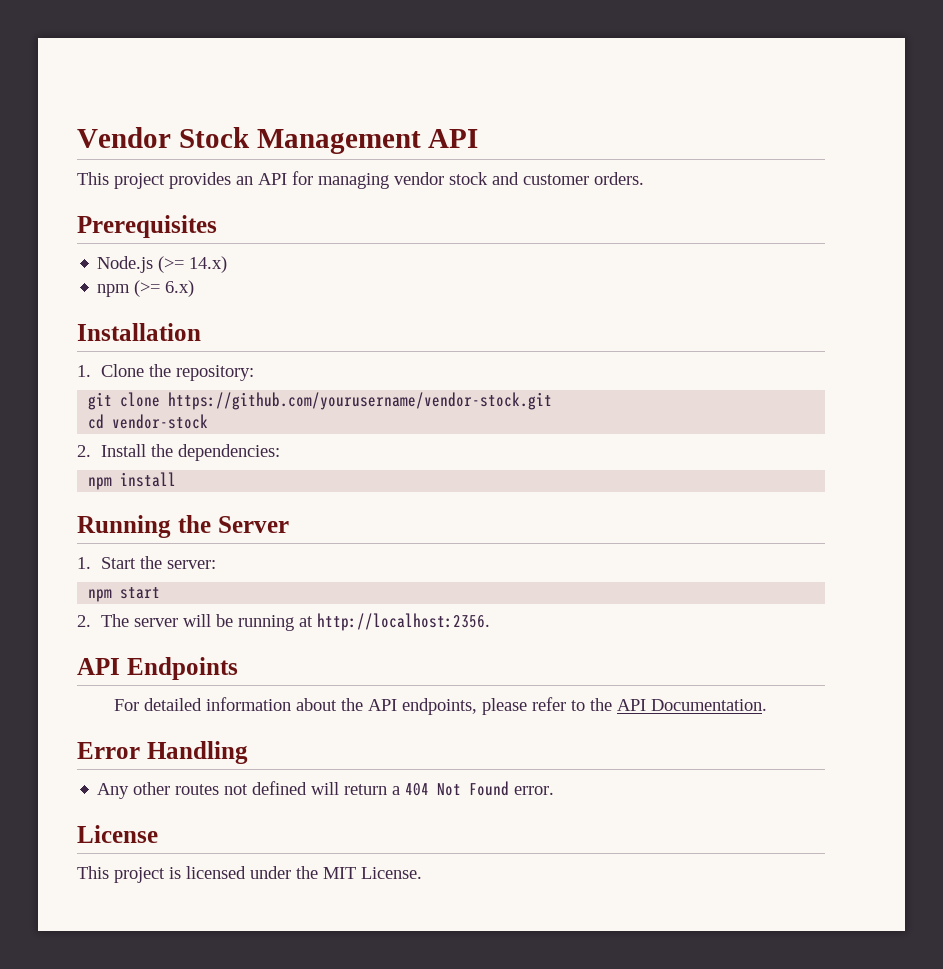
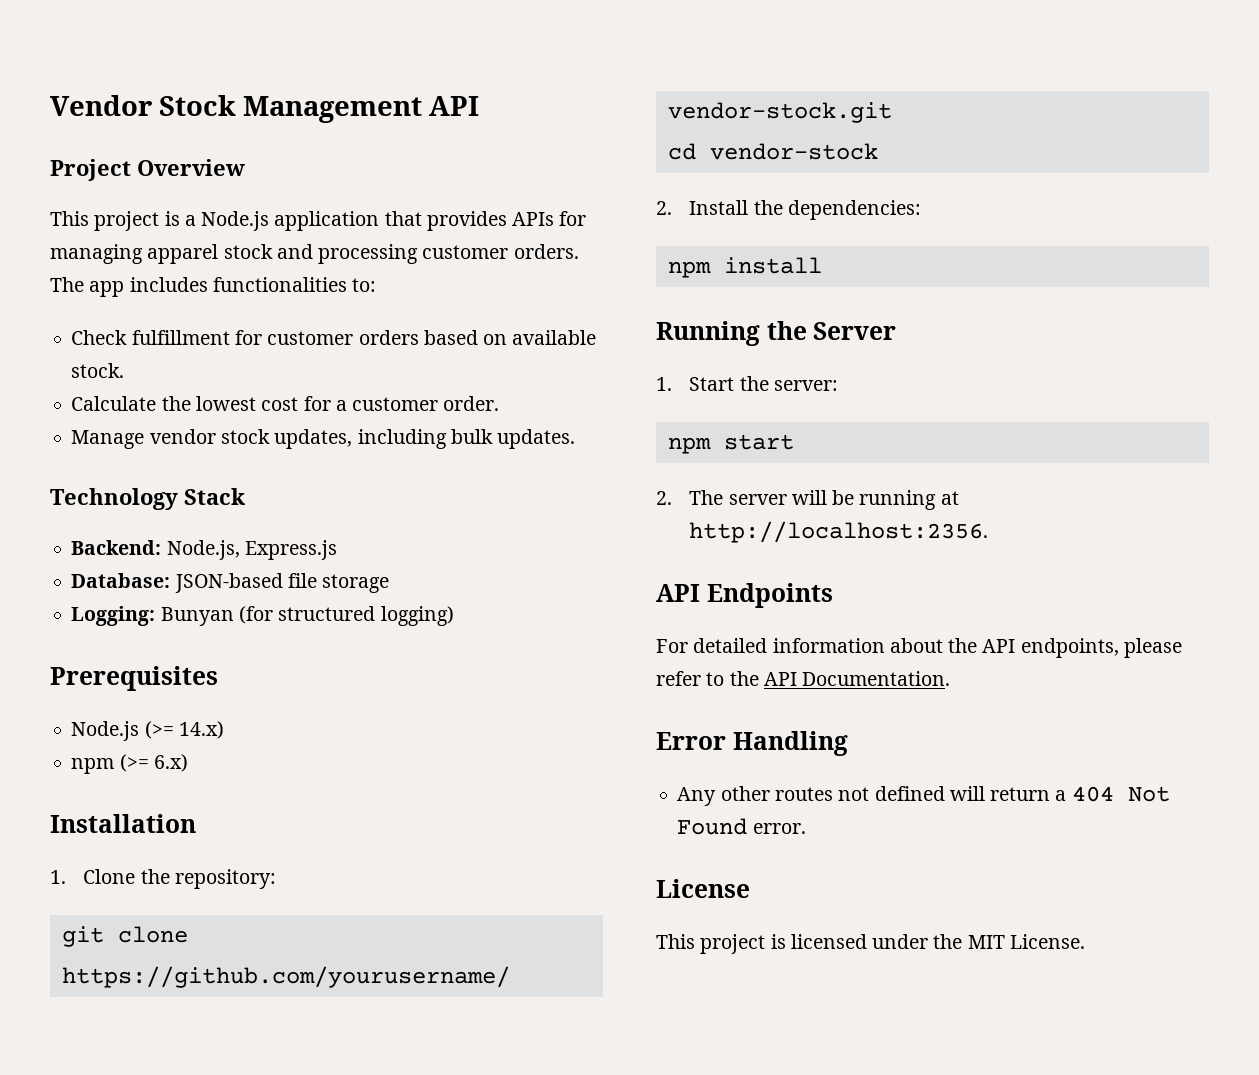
[77,171,644,189] // This project provides an API for managing vendor stock and customer orders. -> [50,159,245,181] [50,211,587,231] [50,244,579,264] [50,277,377,297] [71,330,597,345] [71,363,125,378] [71,396,500,411] [71,429,576,449] [50,488,245,510] [71,540,337,560] [71,573,390,593] [71,606,454,626] // Project Overview // This project is a Node.js application that provides APIs for managing apparel stock and processing customer orders. The app includes functionalities to: // Check fulfillment for customer orders based on available stock. // Calculate the lowest cost for a customer order. // Manage vendor stock updates, including bulk updates. // Technology Stack // Backend: Node.js, Express.js // Database: JSON-based file storage // Logging: Bunyan (for structured logging)

